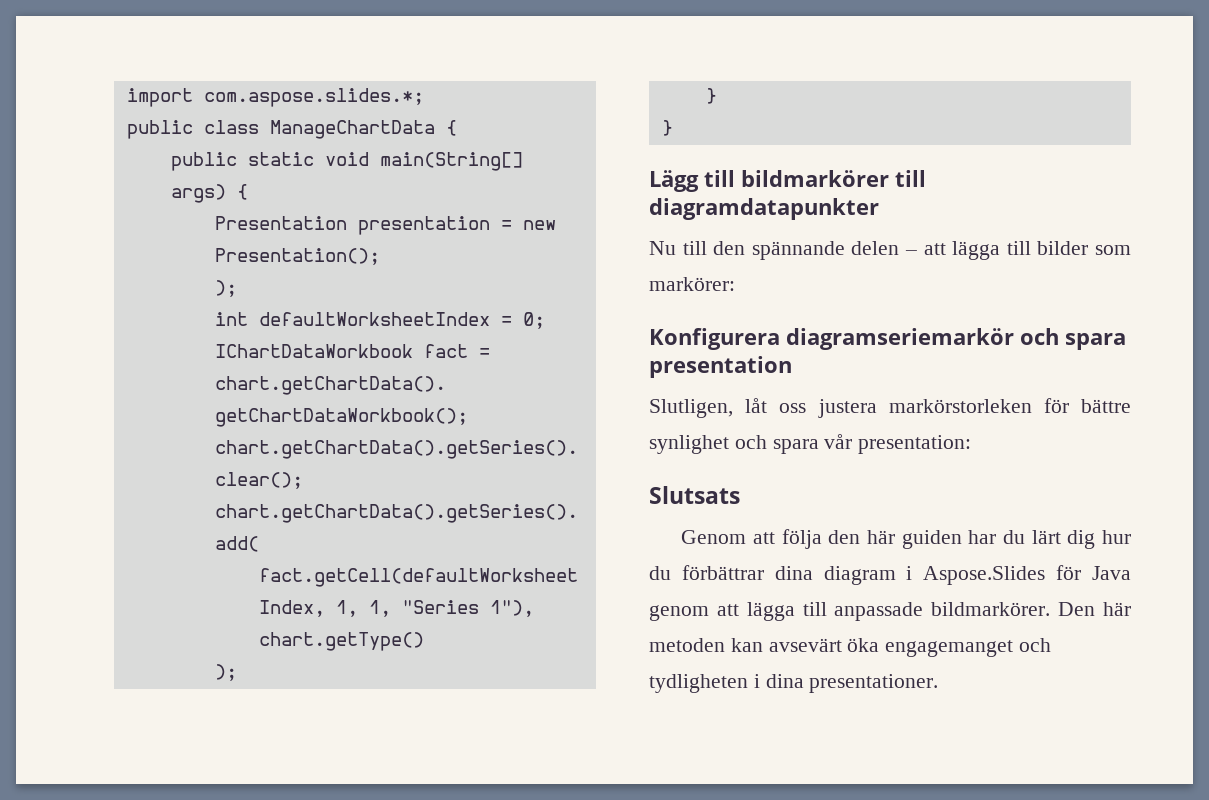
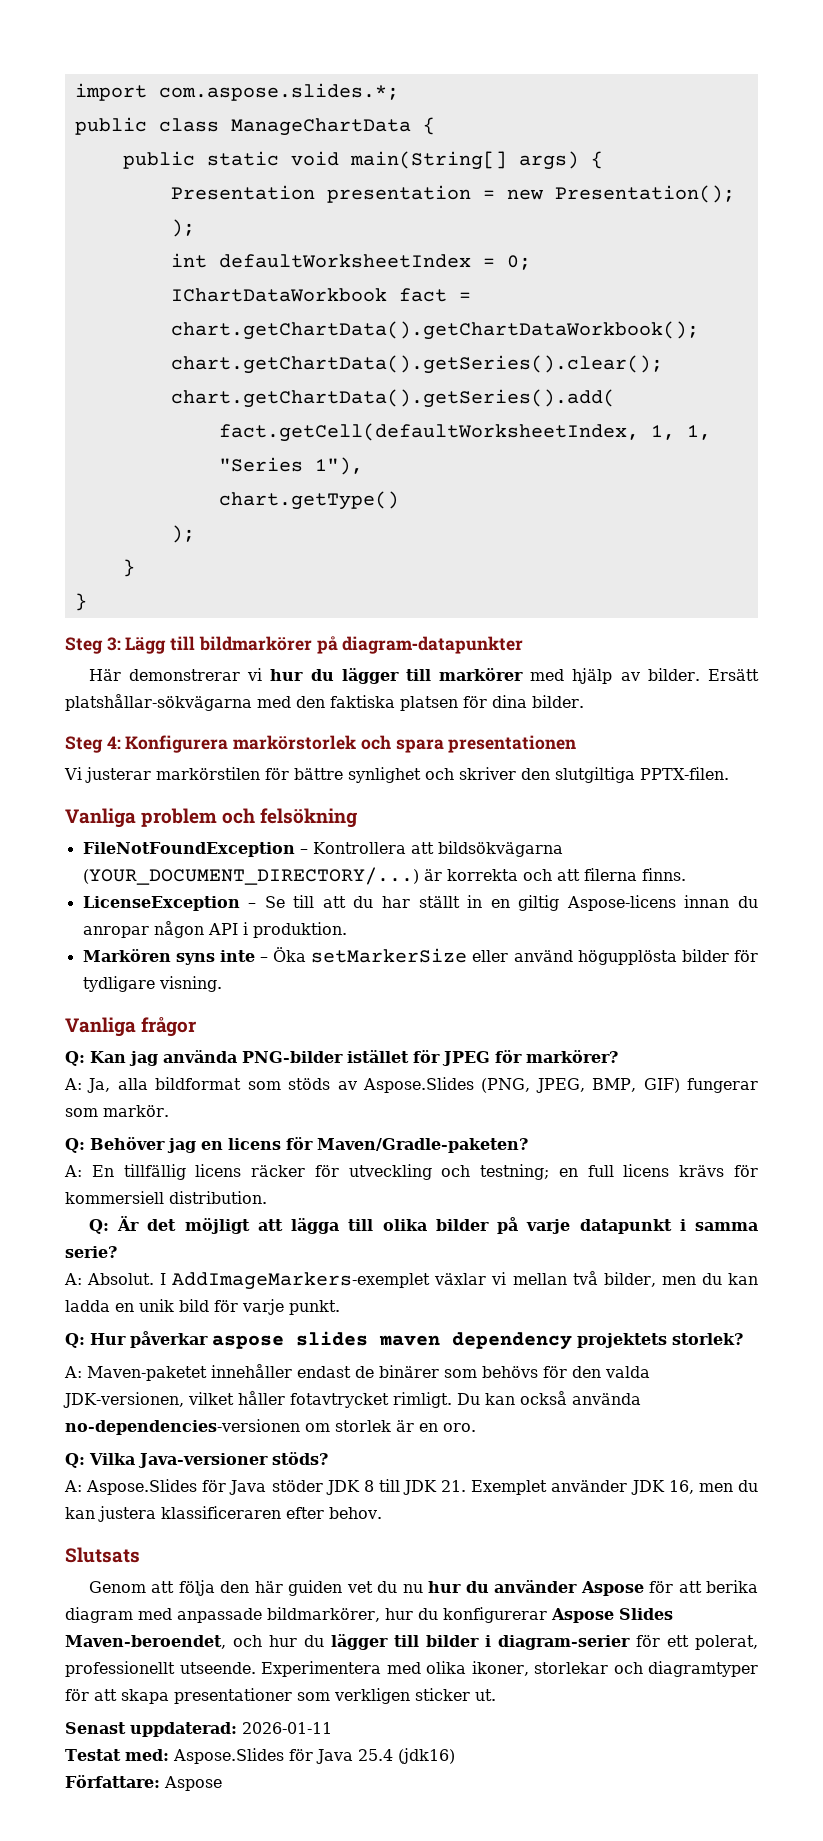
(673, 128) none -> [65,637,121,654] Steg 3:
[895,170,926,187] [649,198,879,220] [649,241,1131,260] [649,277,735,291] [649,328,1126,350] [649,356,792,378] [649,398,1131,418] [649,434,972,454] till diagramdatapunkter // Nu till den spännande delen – att lägga till bilder som markörer: // Konfigurera diagramseriemarkör och spara presentation // Slutligen, låt oss justera markörstorleken för bättre synlighet och spara vår presentation: -> [316,636,524,654] [88,668,759,684] [65,694,584,711] [65,735,577,753] [64,767,729,783] [65,808,358,828] [82,841,563,857] [82,867,686,885] [82,895,759,911] [82,921,347,938] [82,947,758,965] [82,976,222,992] [65,1017,197,1037] [65,1050,618,1066] [64,1077,759,1093] [65,1105,169,1117] [65,1137,528,1153] [64,1164,758,1180] [65,1191,267,1204] [88,1216,758,1234] [65,1246,117,1258] [64,1271,758,1290] [65,1299,340,1315] [65,1331,743,1350] [64,1364,650,1381] [63,1391,641,1408] [65,1419,476,1435] [65,1452,328,1468] [64,1479,758,1495] [65,1506,382,1522] på diagram‑datapunkter // Här demonstrerar vi hur du lägger till markörer med hjälp av bilder. Ersätt platshållar‑sökvägarna med den faktiska platsen för dina bilder. // Steg 4: Konfigurera markörstorlek och spara presentationen // Vi justerar markörstilen för bättre synlighet och skriver den slutgiltiga PPTX‑filen. // Vanliga problem och felsökning // FileNotFoundException – Kontrollera att bildsökvägarna (YOUR_DOCUMENT_DIRECTORY/...) är korrekta och att filerna finns. // LicenseException – Se till att du har ställt in en giltig Aspose‑licens innan du anropar någon API i produktion. // Markören syns inte – Öka setMarkerSize eller använd högupplösta bilder för tydligare visning. // Vanliga frågor // Q: Kan jag använda PNG‑bilder istället för JPEG för markörer? // A: Ja, alla bildformat som stöds av Aspose.Slides (PNG, JPEG, BMP, GIF) fungerar som markör. // Q: Behöver jag en licens för Maven/Gradle‑paketen? // A: En tillfällig licens räcker för utveckling och testning; en full licens krävs för kommersiell distribution. // Q: Är det möjligt att lägga till olika bilder på varje datapunkt i samma serie? // A: Absolut. I AddImageMarkers‑exemplet växlar vi mellan två bilder, men du kan ladda en unik bild för varje punkt. // Q: Hur påverkar aspose slides maven dependency projektets storlek? // A: Maven‑paketet innehåller endast de binärer som behövs för den valda JDK‑versionen, vilket håller fotavtrycket rimligt. Du kan också använda no‑dependencies‑versionen om storlek är en oro. // Q: Vilka Java‑versioner stöds? // A: Aspose.Slides för Java stöder JDK 8 till JDK 21. Exemplet använder JDK 16, men du kan justera klassificeraren efter behov.
[968,530,1131,549] [649,565,1131,585] [649,602,1131,621] [649,638,1052,657] [649,674,939,693] har du lärt dig hur du förbättrar dina diagram i Aspose.Slides för Java genom att lägga till anpassade bildmarkörer. Den här metoden kan avsevärt öka engagemanget och tydligheten i dina presentationer. -> [346,1580,758,1596] [65,1607,673,1623] [65,1634,758,1650] [65,1661,758,1677] [65,1688,496,1704] [65,1722,332,1737] [65,1748,455,1764] [65,1775,222,1791] vet du nu hur du använder Aspose för att berika diagram med anpassade bildmarkörer, hur du konfigurerar Aspose Slides Maven‑beroendet, och hur du lägger till bilder i diagram‑serier för ett polerat, professionellt utseende. Experimentera med olika ikoner, storlekar och diagramtyper för att skapa presentationer som verkligen sticker ut. // Senast uppdaterad: 2026-01-11 // Testat med: Aspose.Slides för Java 25.4 (jdk16) // Författare: Aspose

